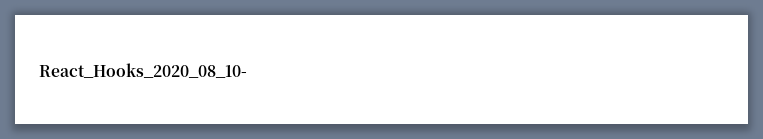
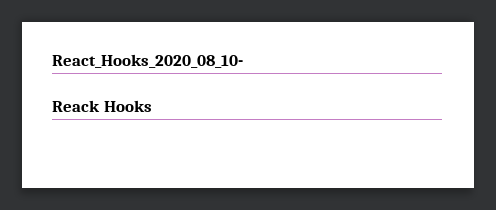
(247, 70) none -> [52,100,152,112] // Reack Hooks

